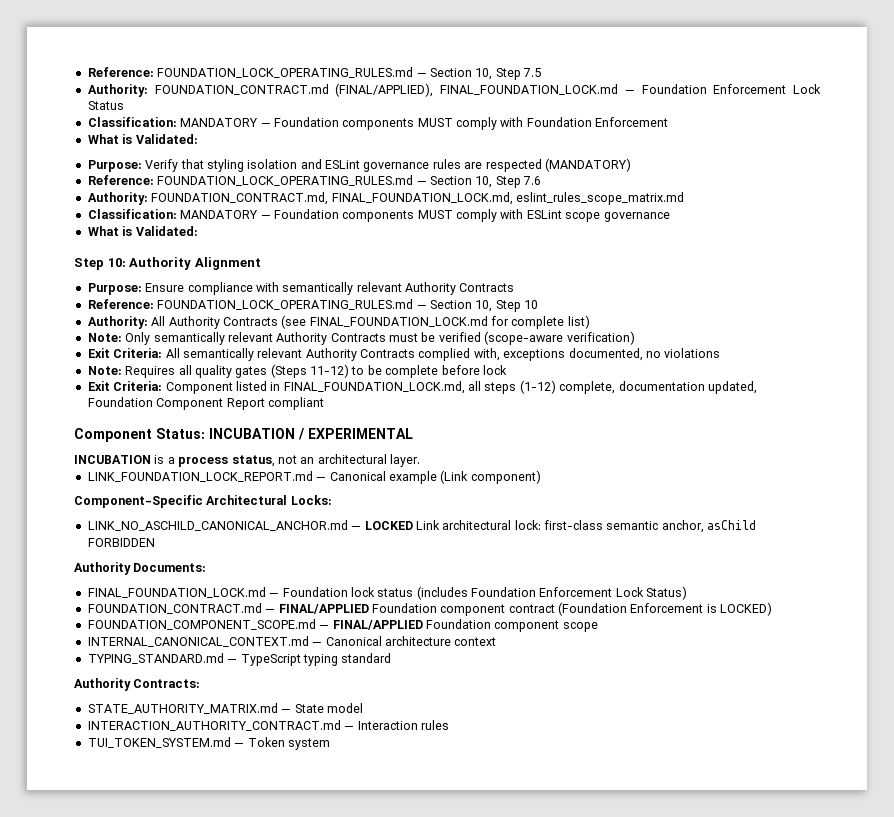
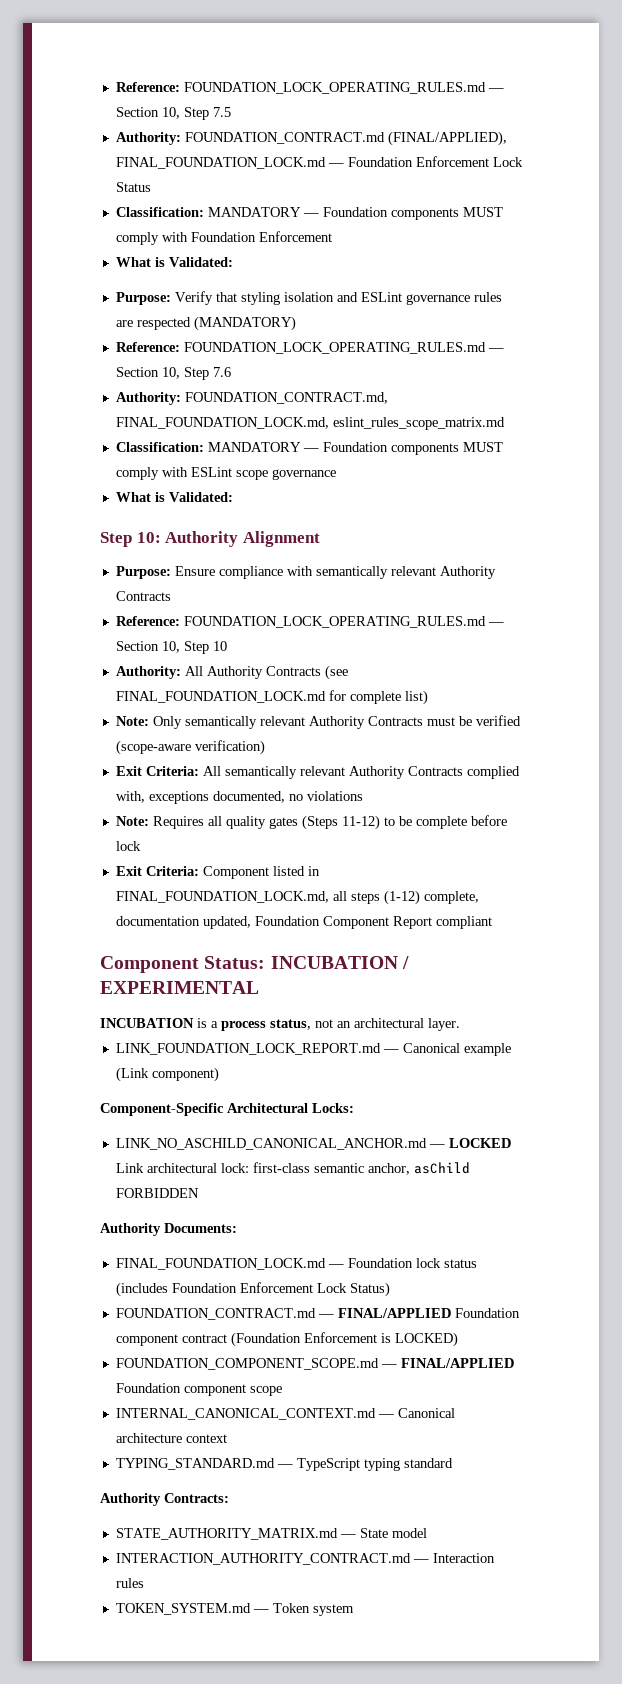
[87,737,231,748] TUI_TOKEN_SYSTEM.md -> [115,1603,251,1615] TOKEN_SYSTEM.md

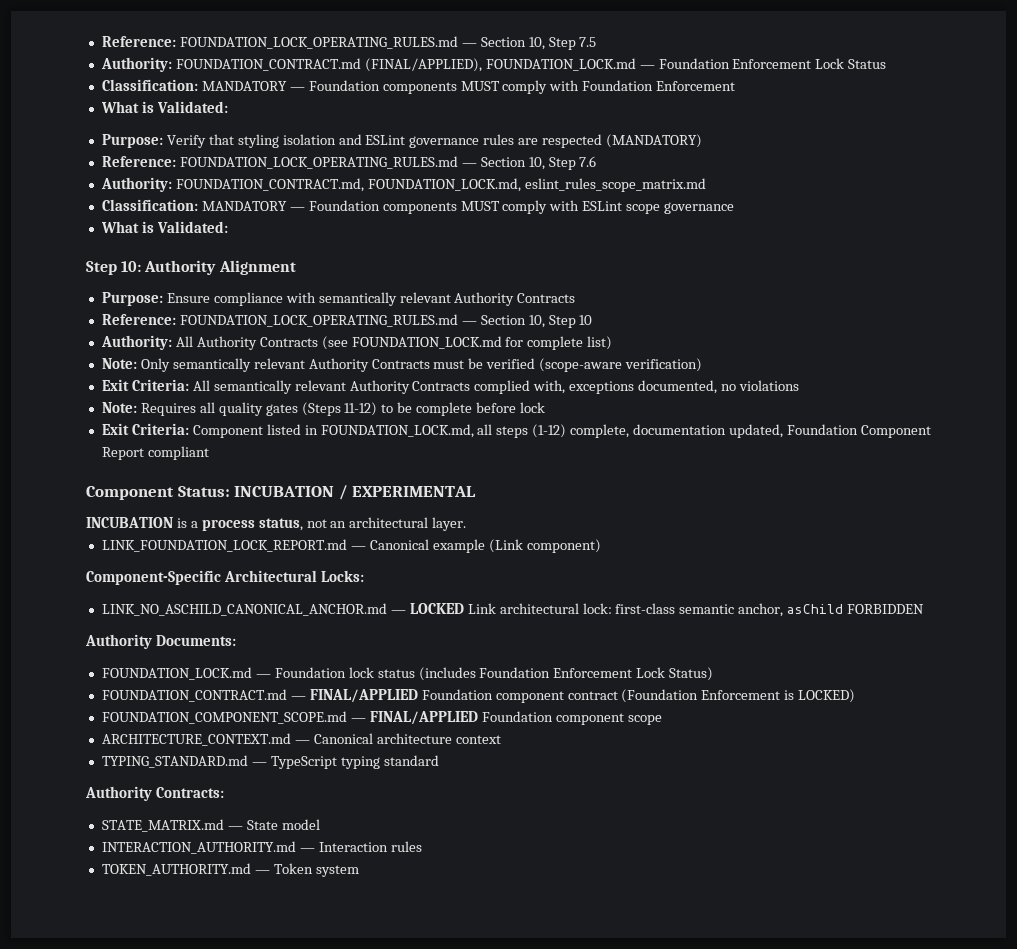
[115,157,326,169] FINAL_FOUNDATION_LOCK.md -> [485,58,636,71] FOUNDATION_LOCK.md
[115,417,329,429] FINAL_FOUNDATION_LOCK.md, -> [367,178,521,192] FOUNDATION_LOCK.md,
[115,691,326,703] FINAL_FOUNDATION_LOCK.md -> [351,336,502,349] FOUNDATION_LOCK.md
[115,891,329,903] FINAL_FOUNDATION_LOCK.md, -> [320,424,474,438] FOUNDATION_LOCK.md,
[115,1258,326,1270] FINAL_FOUNDATION_LOCK.md -> [101,667,252,680] FOUNDATION_LOCK.md
[115,1408,376,1420] INTERNAL_CANONICAL_CONTEXT.md -> [101,733,291,746] ARCHITECTURE_CONTEXT.md
[115,1528,338,1540] STATE_AUTHORITY_MATRIX.md -> [101,819,224,832] STATE_MATRIX.md
[115,1553,411,1565] INTERACTION_AUTHORITY_CONTRACT.md -> [101,841,296,854] INTERACTION_AUTHORITY.md
[115,1603,251,1615] TOKEN_SYSTEM.md -> [101,863,251,876] TOKEN_AUTHORITY.md

